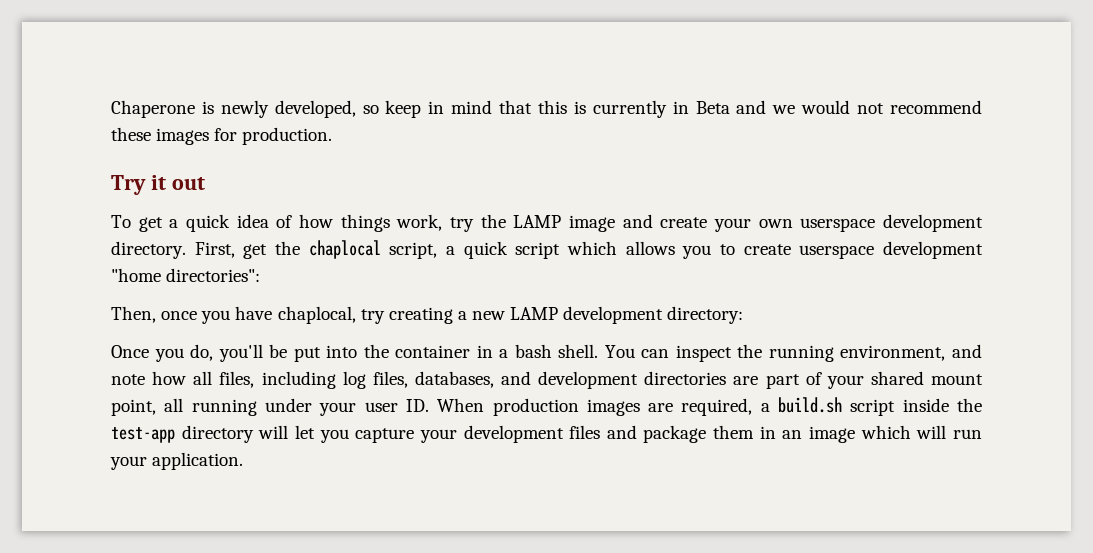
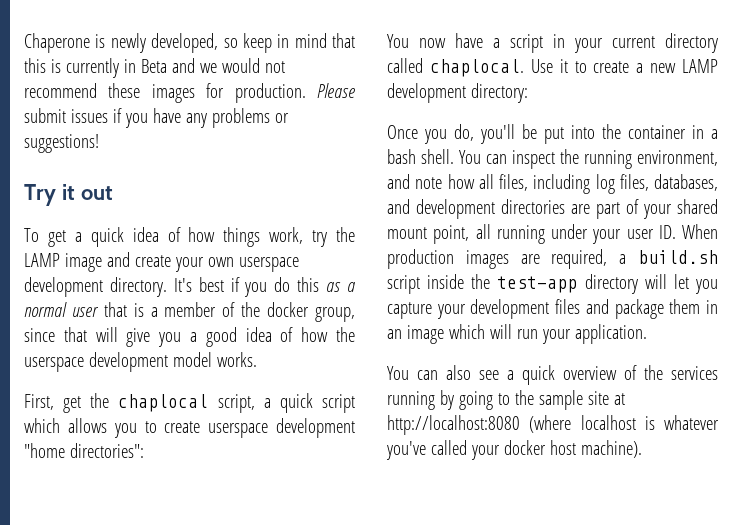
(333, 136) none -> [317,83,355,98] [24,108,289,128] [24,134,99,153] Please submit issues if you have any problems or suggestions!
(186, 250) none -> [173,277,355,297] [24,302,355,322] [24,327,356,347] [24,352,257,372] It's best if you do this as a normal user that is a member of the docker group, since that will give you a good idea of how the userspace development model works. //
[111,306,453,324] Then, once you have chaplocal, try creating -> [387,33,718,53] [387,58,630,77] You now have a script in your current directory called chaplocal. Use it to create
(244, 461) none -> [387,365,718,385] [387,390,625,410] [387,415,719,435] [386,440,642,460] // You can also see a quick overview of the services running by going to the sample site at http://localhost:8080 (where localhost is whatever you've called your docker host machine).

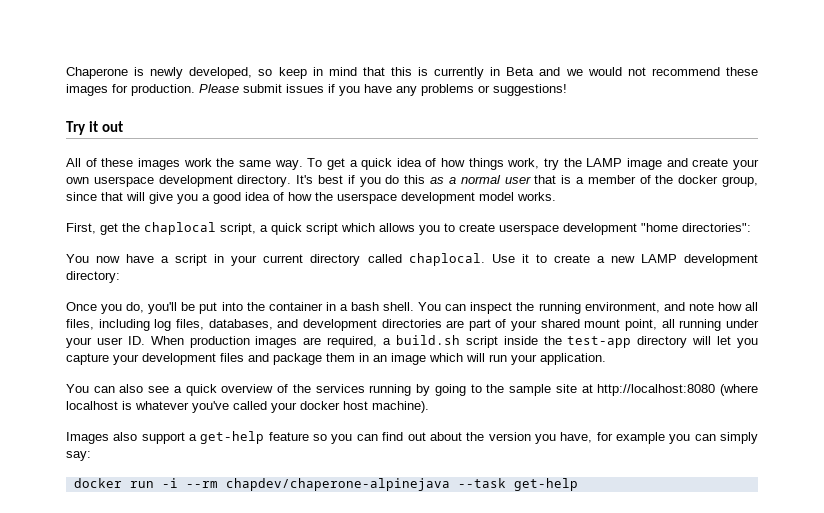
(113, 193) none -> [66,158,303,170] All of these images work the same way.
(642, 449) none -> [66,431,759,444] [66,451,91,461] [73,478,578,491] // Images also support a get-help feature so you can find out about the version you have, for example you can simply say: // docker run -i --rm chapdev/chaperone-alpinejava --task get-help

